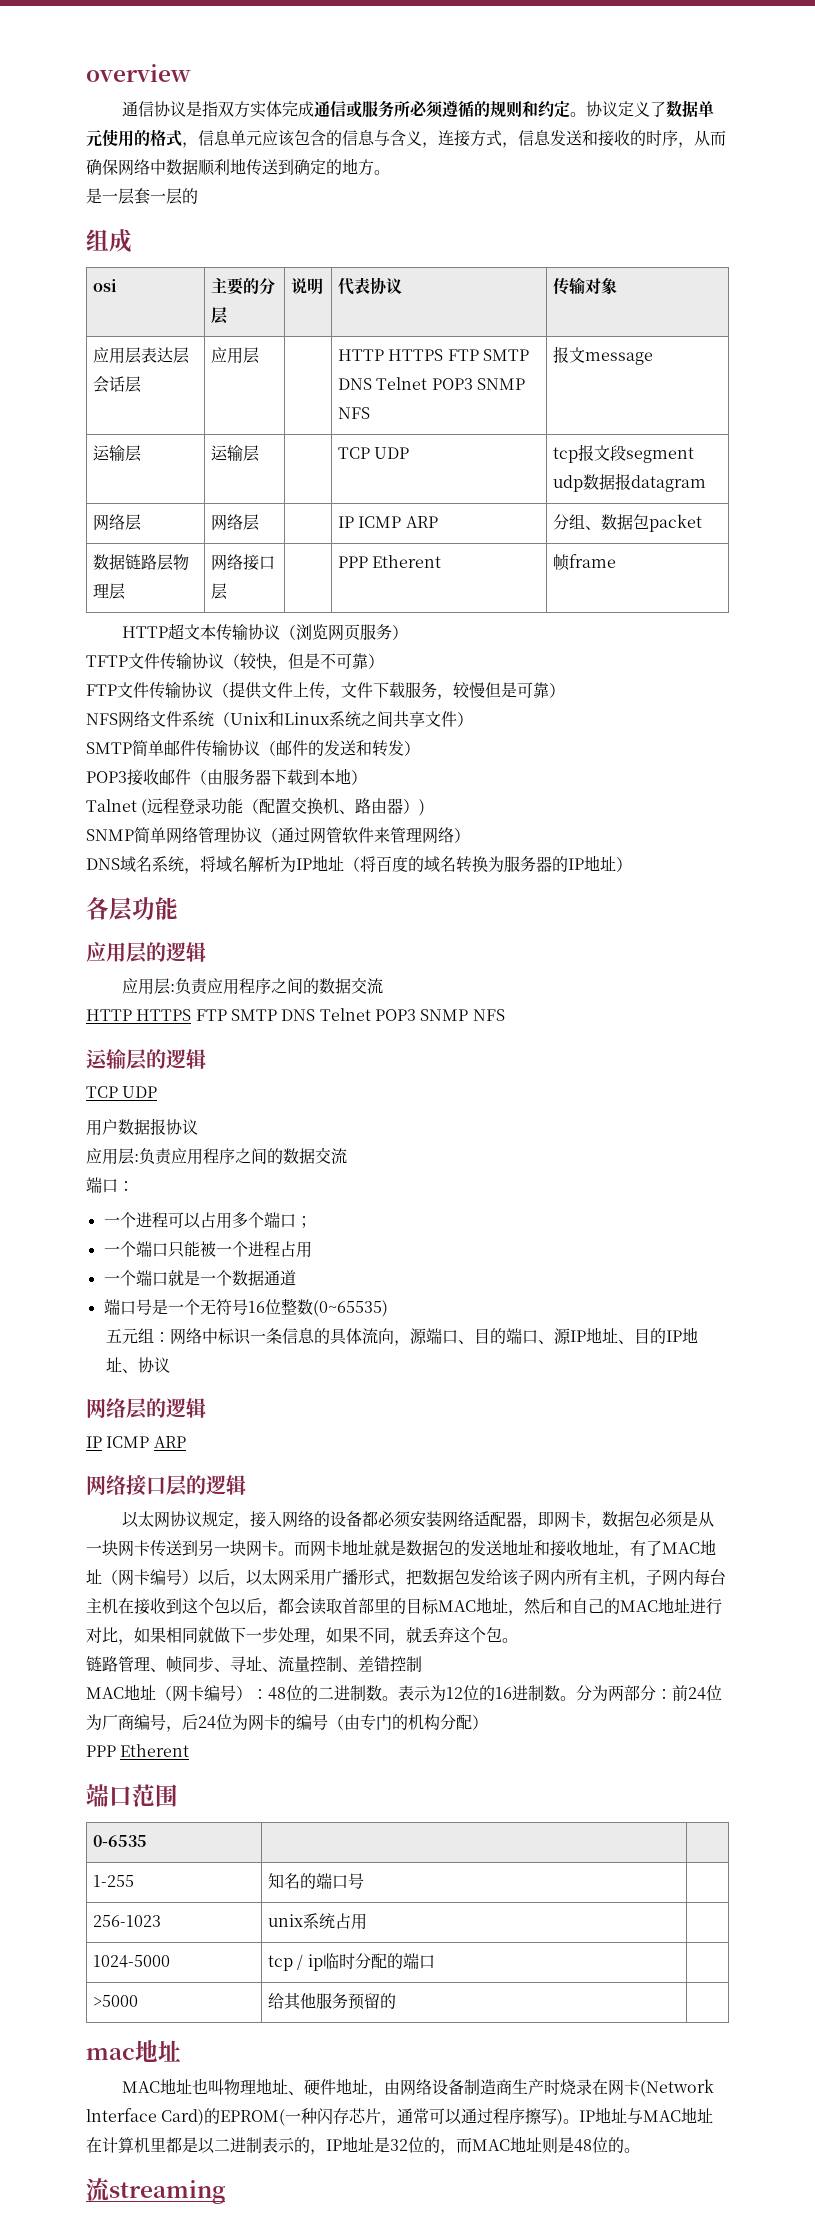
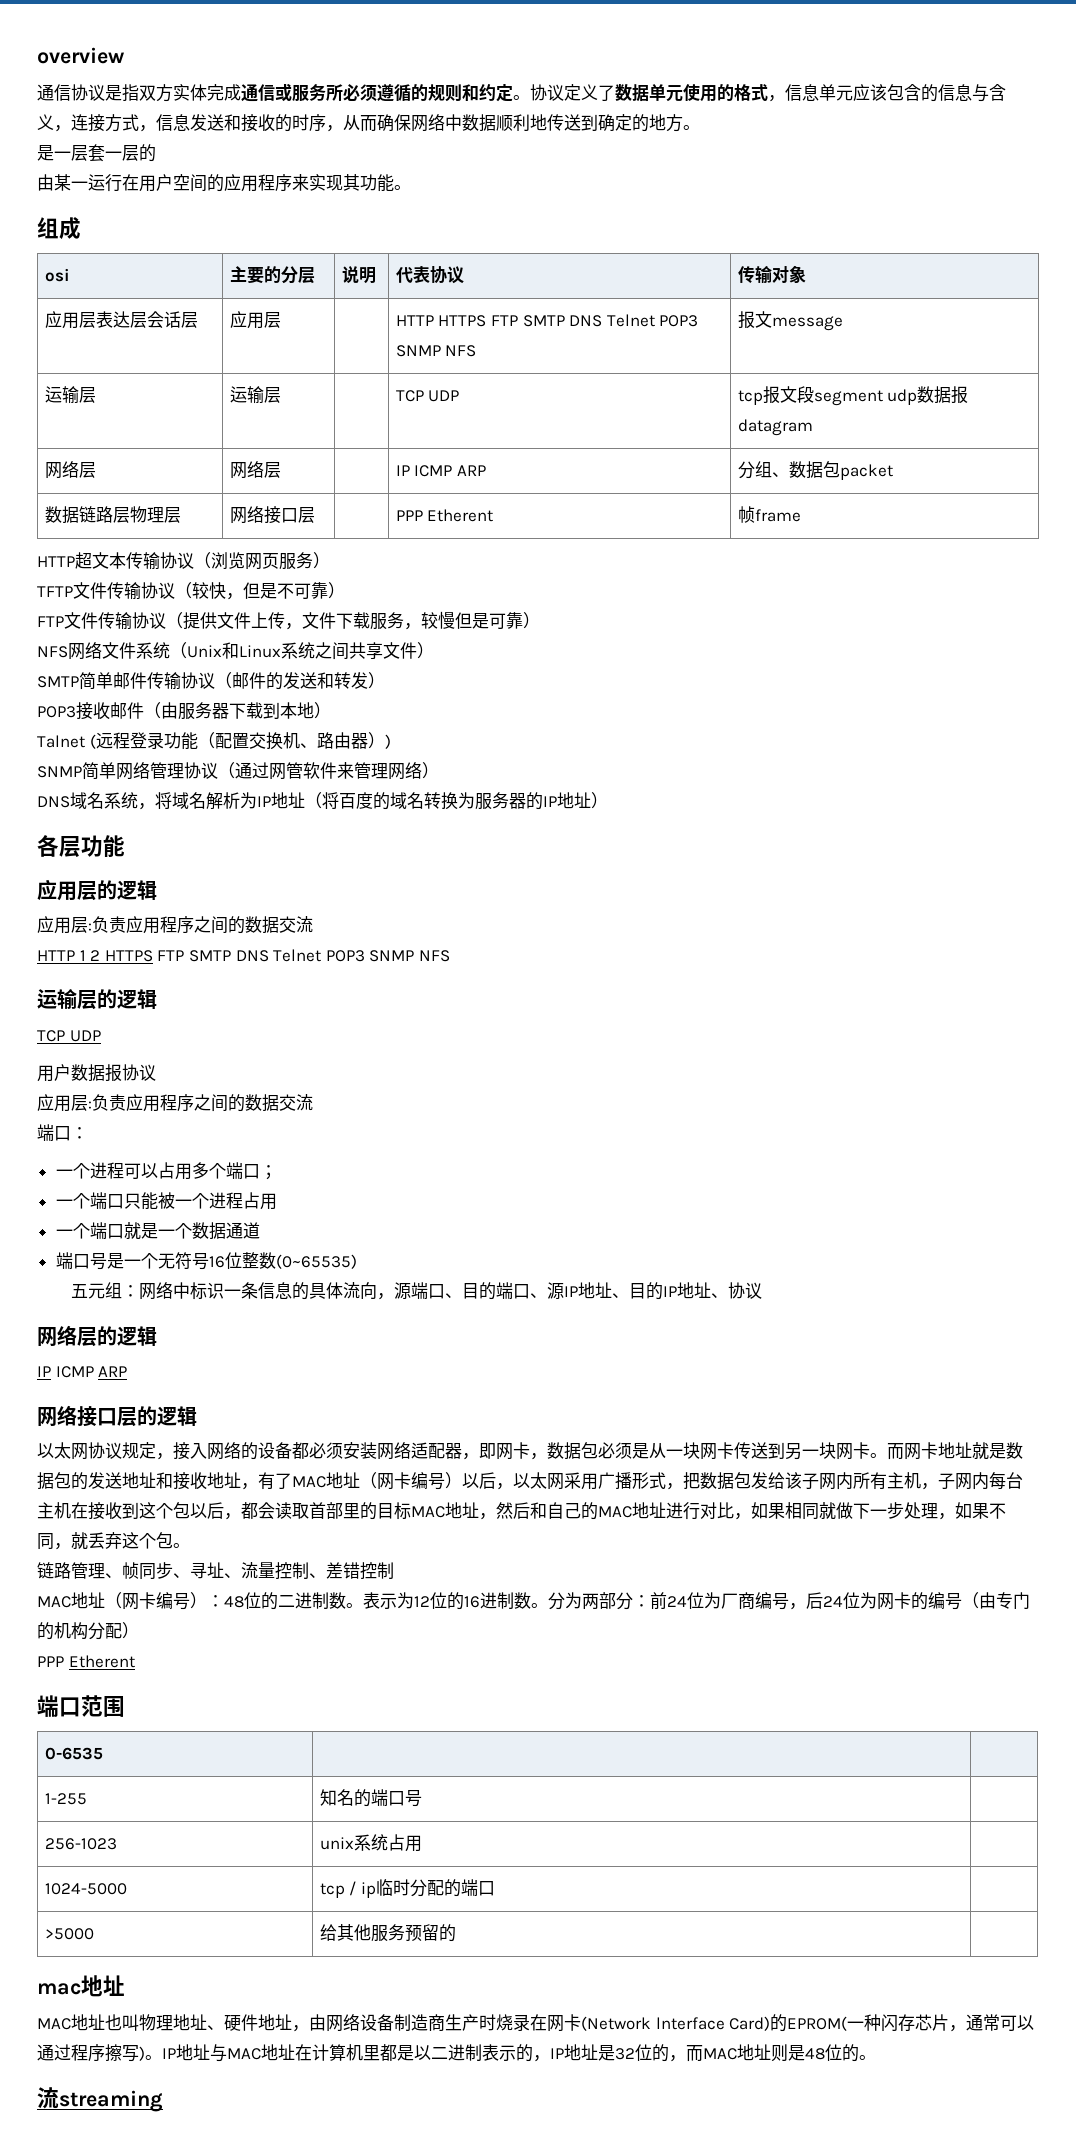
(198, 196) none -> [37,174,411,192] // 由某一运行在用户空间的应用程序来实现其功能。
(132, 1015) none -> [79,950,101,961] 1 2

